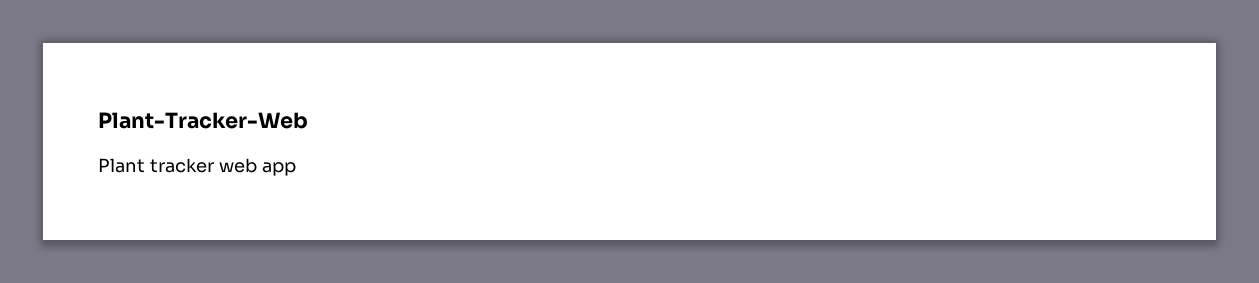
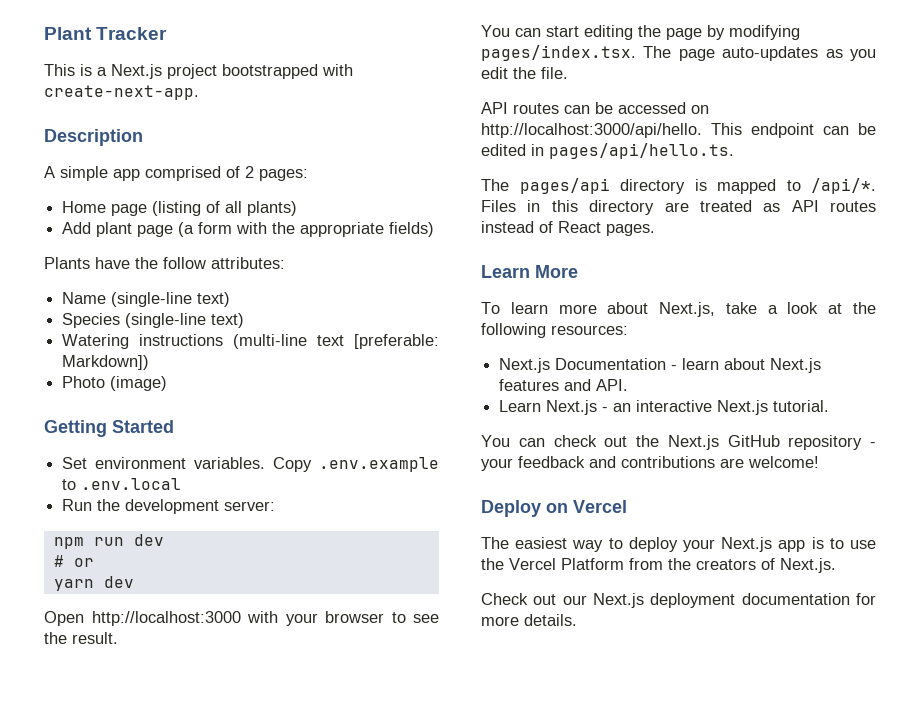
[98,112,308,129] [98,158,296,176] Plant-Tracker-Web // Plant tracker web app -> [44,27,168,40] [44,64,353,79] [44,85,199,100] [44,129,143,146] [44,166,308,181] [62,201,298,216] [62,222,435,237] [44,257,285,269] [62,292,231,307] [62,313,245,328] [62,334,439,349] [62,355,150,370] [62,376,168,391] [44,420,174,437] [62,457,439,472] [62,478,182,490] [62,499,276,514] [53,534,164,549] [53,555,94,567] [53,576,134,591] [44,611,439,626] [44,632,118,644] [481,25,800,40] [481,45,876,61] [481,67,568,79] [481,102,709,114] [481,123,876,138] [481,143,734,159] [481,178,876,194] [481,200,876,215] [481,221,655,236] [481,265,578,278] [481,302,876,317] [481,323,628,338] [499,358,822,373] [499,379,629,391] [499,400,830,415] [481,435,876,450] [481,456,819,471] [481,500,627,517] [481,537,876,552] [481,558,836,573] [481,593,876,608] [481,614,577,626] Plant Tracker // This is a Next.js project bootstrapped with create-next-app. // Description // A simple app comprised of 2 pages: // Home page (listing of all plants) // Add plant page (a form with the appropriate fields) // Plants have the follow attributes: // Name (single-line text) // Species (single-line text) // Watering instructions (multi-line text [preferable: Markdown]) // Photo (image) // Getting Started // Set environment variables. Copy .env.example to .env.local // Run the development server: // npm run dev // # or // yarn dev // Open http://localhost:3000 with your browser to see the result. // You can start editing the page by modifying pages/index.tsx. The page auto-updates as you edit the file. // API routes can be accessed on http://localhost:3000/api/hello. This endpoint can be edited in pages/api/hello.ts. // The pages/api directory is mapped to /api/*. Files in this directory are treated as API routes instead of React pages. // Learn More // To learn more about Next.js, take a look at the following resources: // Next.js Documentation - learn about Next.js features and API. // Learn Next.js - an interactive Next.js tutorial. // You can check out the Next.js GitHub repository - your feedback and contributions are welcome! // Deploy on Vercel // The easiest way to deploy your Next.js app is to use the Vercel Platform from the creators of Next.js. // Check out our Next.js deployment documentation for more details.

